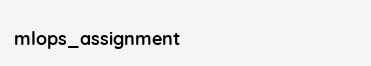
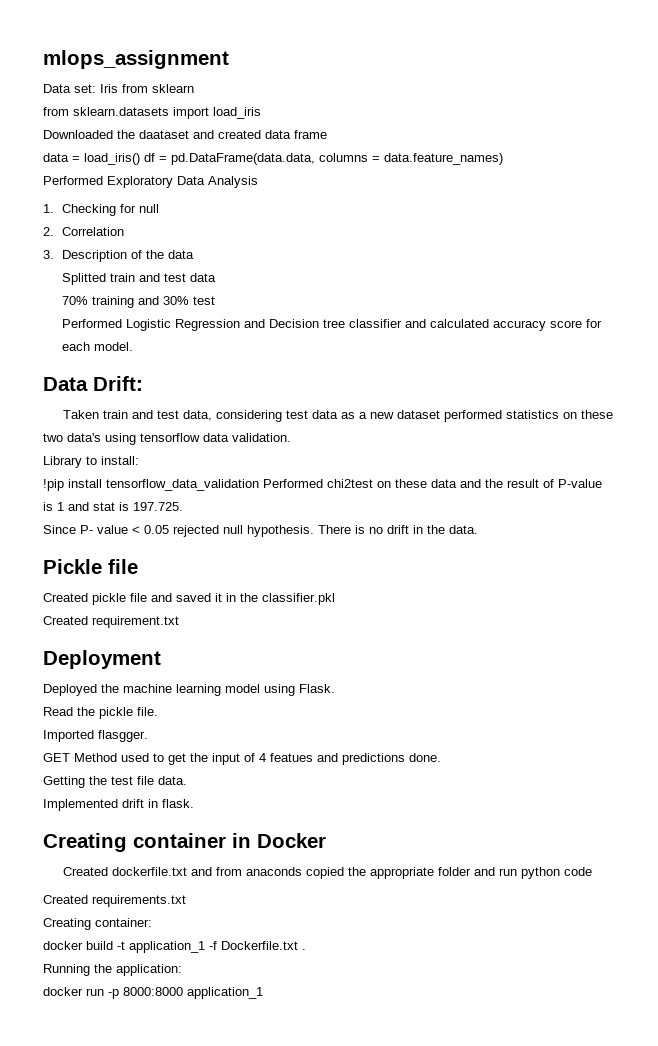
(180, 40) none -> [43,84,194,93] [43,107,261,119] [43,130,327,139] [43,153,503,165] [43,176,258,188] [43,204,160,216] [43,227,125,236] [43,250,195,262] [62,273,217,285] [62,296,216,308] [62,319,603,331] [62,342,134,351] [43,376,143,391] [63,410,614,422] [43,433,291,445] [43,456,139,468] [43,479,602,491] [43,502,183,511] [43,525,478,537] [43,559,138,574] [43,593,335,605] [43,616,179,628] [43,650,161,669] [43,684,335,696] [43,707,158,719] [43,730,148,742] [43,753,441,765] [43,776,187,788] [43,799,194,811] [43,833,326,852] [63,867,593,879] [43,895,186,907] [43,918,152,930] [43,941,306,953] [43,964,182,976] [43,987,263,999] // Data set: Iris from sklearn // from sklearn.datasets import load_iris // Downloaded the daataset and created data frame // data = load_iris() df = pd.DataFrame(data.data, columns = data.feature_names) // Performed Exploratory Data Analysis // 1. Checking for null // 2. Correlation // 3. Description of the data // Splitted train and test data // 70% training and 30% test // Performed Logistic Regression and Decision tree classifier and calculated accuracy score for each model. // Data Drift: // Taken train and test data, considering test data as a new dataset performed statistics on these two data's using tensorflow data validation. // Library to install: // !pip install tensorflow_data_validation Performed chi2test on these data and the result of P-value is 1 and stat is 197.725. // Since P- value < 0.05 rejected null hypothesis. There is no drift in the data. // Pickle file // Created pickle file and saved it in the classifier.pkl // Created requirement.txt // Deployment // Deployed the machine learning model using Flask. // Read the pickle file. // Imported flasgger. // GET Method used to get the input of 4 featues and predictions done. // Getting the test file data. // Implemented drift in flask. // Creating container in Docker // Created dockerfile.txt and from anaconds copied the appropriate folder and run python code // Created requirements.txt // Creating container: // docker build -t application_1 -f Dockerfile.txt . // Running the application: // docker run -p 8000:8000 application_1

